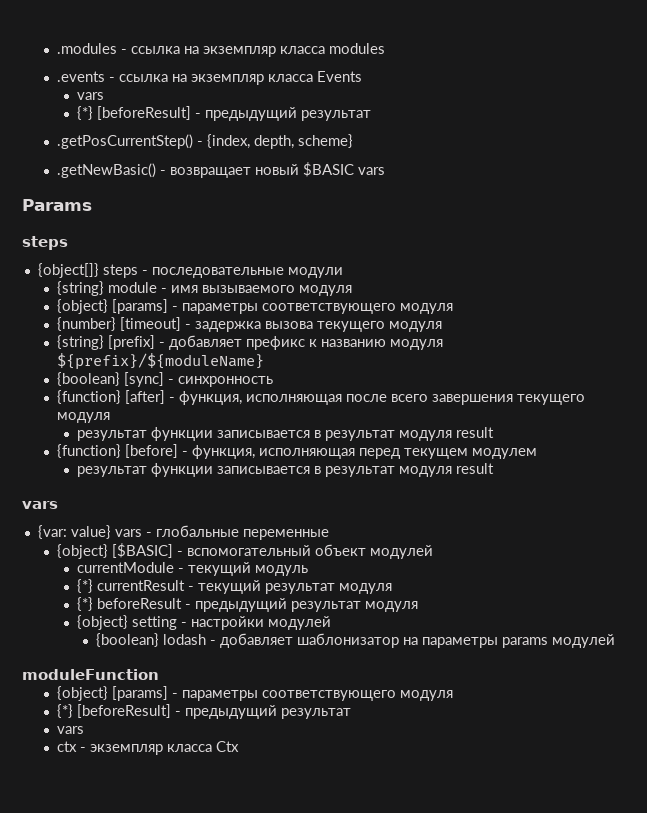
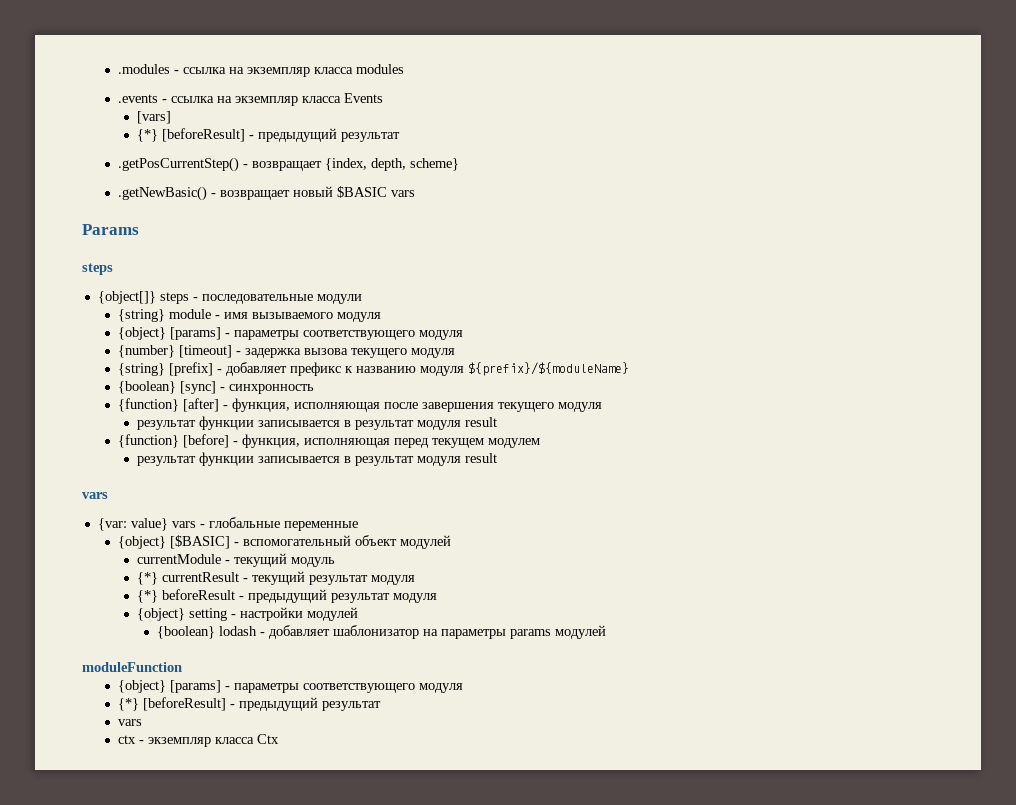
[76,92,104,100] vars -> [137,111,172,124] [vars]
(204, 143) none -> [251,161,322,171] возвращает
[391,394,429,402] всего -> (418, 405) none

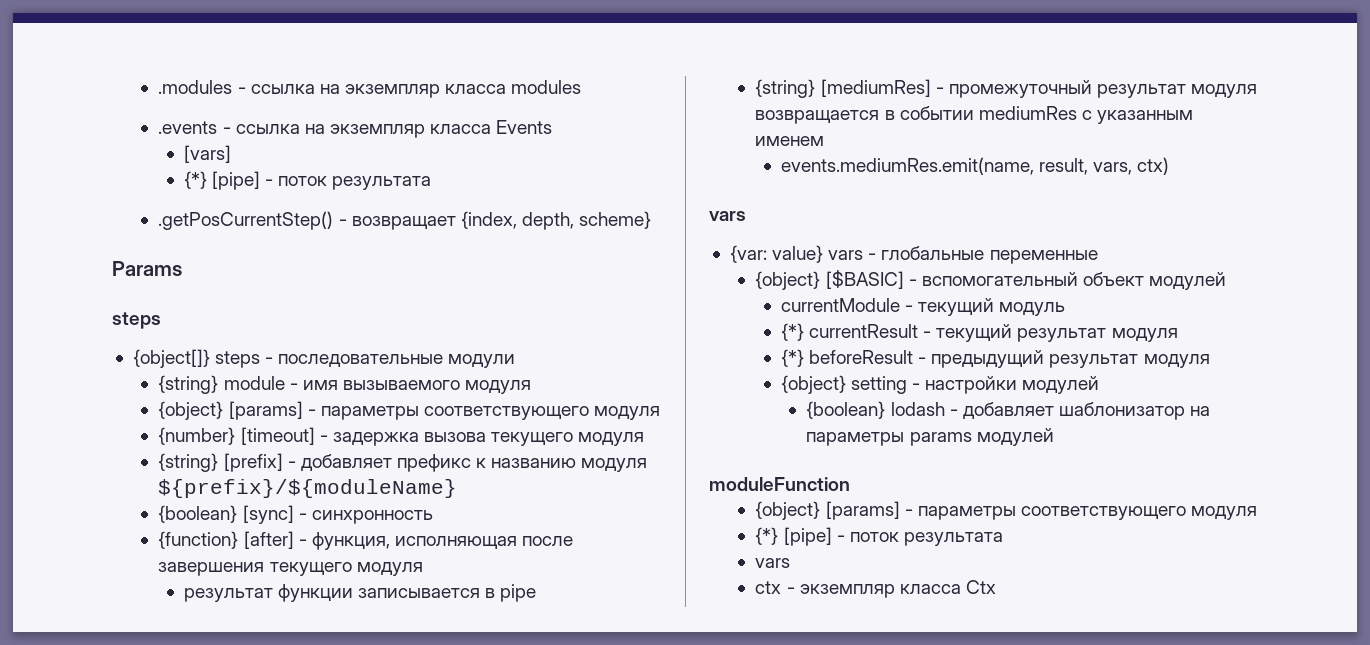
[162,128,401,142] [beforeResult] - предыдущий результат -> [212,171,432,190] [pipe] - поток результата
[117,186,415,201] // .getNewBasic() - возвращает новый $BASIC vars -> (652, 220) none
[355,417,498,430] [117,434,540,448] [137,452,498,466] результат модуля result // {function} [before] - функция, исполняющая перед текущем модулем // результат функции записывается в результат модуля result -> [500,584,537,602] [755,79,1258,98] [755,106,1194,124] [755,136,825,146] [780,157,1170,175] pipe // {string} [mediumRes] - промежуточный результат модуля возвращается в событии mediumRes с указанным именем // events.mediumRes.emit(name, result, vars, ctx)
[142,697,381,711] [beforeResult] - предыдущий результат -> [783,527,1003,546] [pipe] - поток результата

